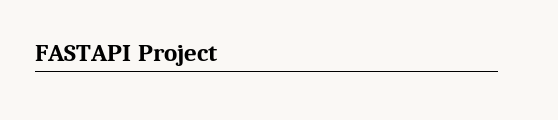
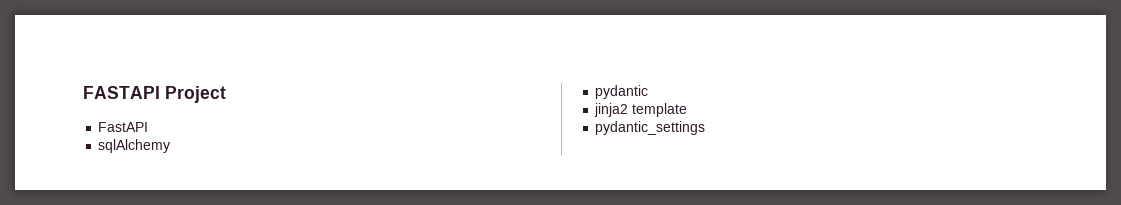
(218, 55) none -> [98,122,149,132] [98,139,171,153] [595,85,649,99] [594,103,688,117] [595,121,706,135] // FastAPI // sqlAlchemy // pydantic // jinja2 template // pydantic_settings

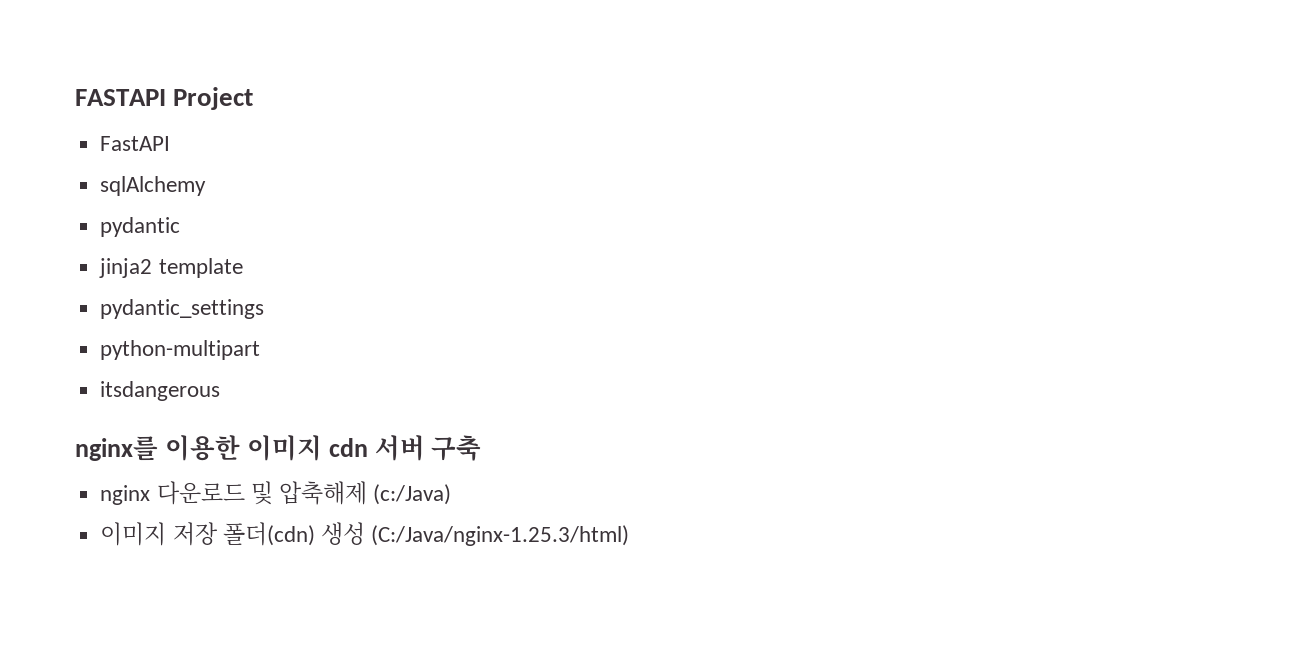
(706, 128) none -> [100,340,261,360] [100,381,221,401] [75,435,482,461] [100,481,452,505] [100,522,630,546] // python-multipart // itsdangerous // nginx를 이용한 이미지 cdn 서버 구축 // nginx 다운로드 및 압축해제 (c:/Java) // 이미지 저장 폴더(cdn) 생성 (C:/Java/nginx-1.25.3/html)

